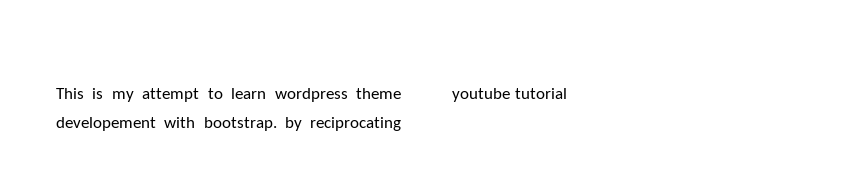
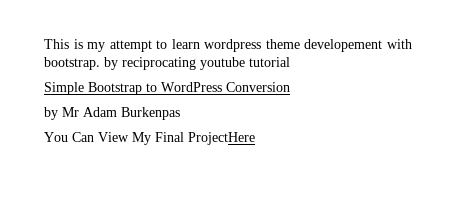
(567, 93) none -> [44,82,290,95] [44,107,180,120] [44,132,255,145] // Simple Bootstrap to WordPress Conversion // by Mr Adam Burkenpas // You Can View My Final ProjectHere

